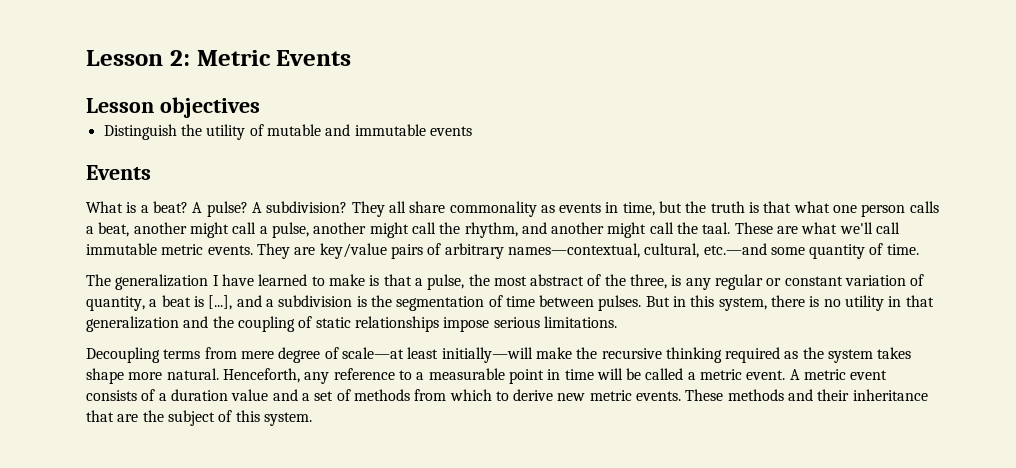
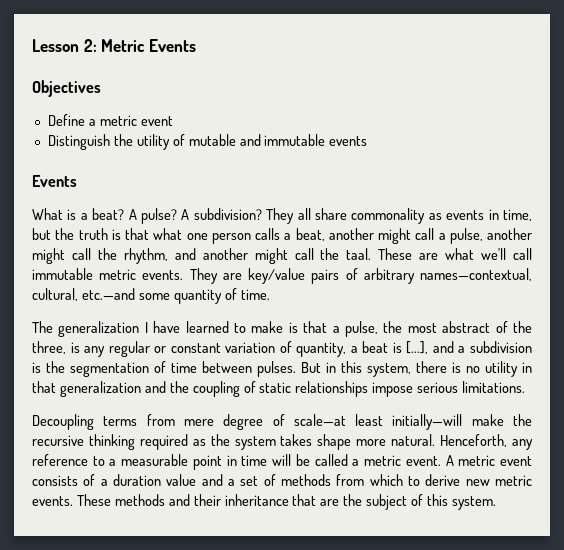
[86,97,260,118] Lesson objectives -> [32,80,101,97] [47,114,173,126] Objectives // Define a metric event

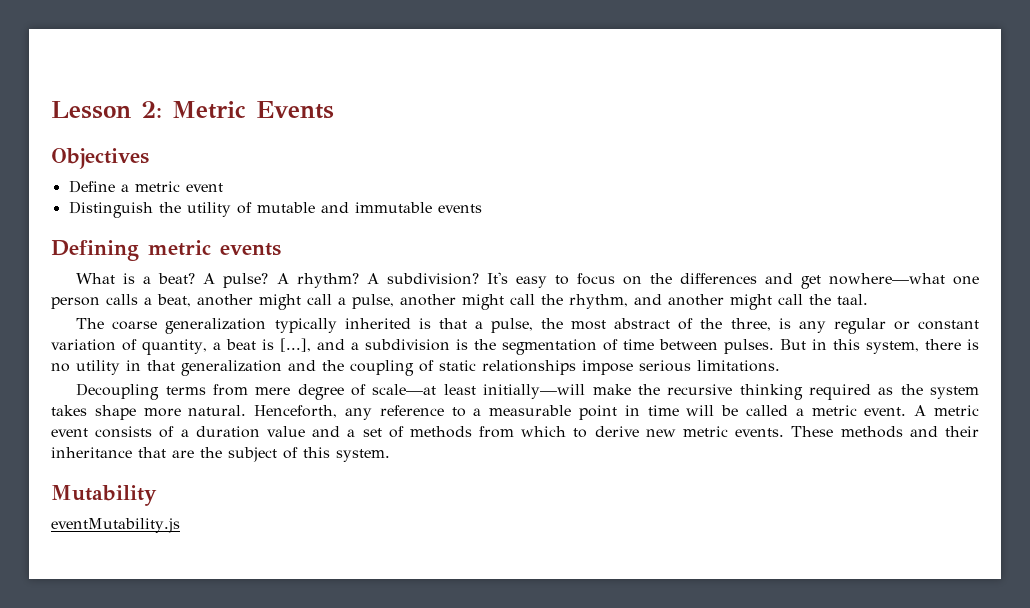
[32,175,77,187] Events -> [51,240,281,261] Defining metric events
[193,208,532,224] [32,228,183,240] subdivision? They all share commonality as events in time, but the truth is that what -> [296,272,945,289] rhythm? A subdivision? It's easy to focus on the differences and get nowhere—what
[378,248,532,260] [32,268,532,284] [32,288,270,304] [32,321,284,337] These are what we'll call immutable metric events. They are key/value pairs of arbitrary names—contextual, cultural, etc.—and some quantity of time. // The generalization I have learned to make -> [76,318,411,334] // The coarse generalization typically inherited
(496, 503) none -> [51,485,157,506] [51,518,180,533] // Mutability // eventMutability.js

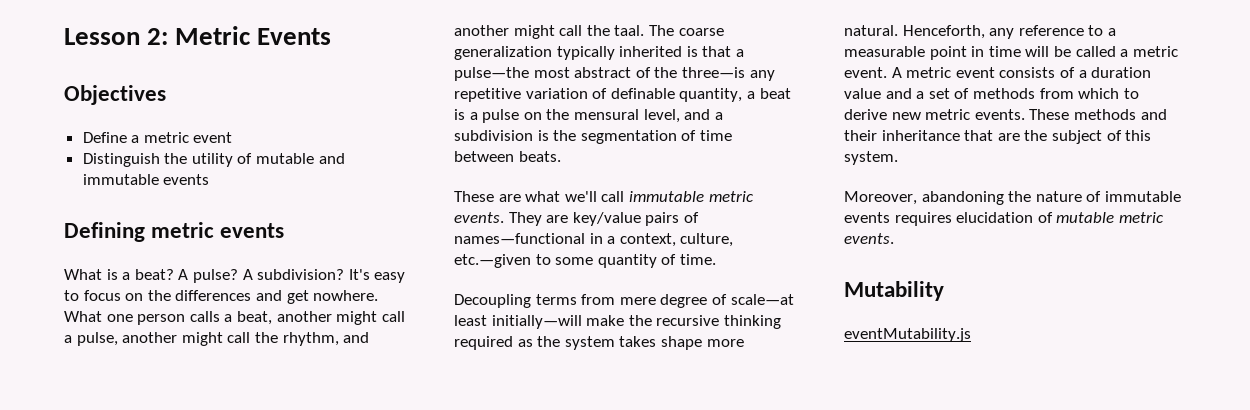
[296,273,379,288] rhythm? A -> (253, 274) none
[828,273,945,285] nowhere—what -> [313,290,379,301] [64,311,102,322] nowhere. What
(868, 299) // -> (645, 30) none
[491,318,564,333] pulse, the -> [454,67,529,81] pulse—the
[730,318,979,334] three, is any regular or constant -> [681,67,775,81] [454,88,521,102] three—is any repetitive
(138, 345) none -> [610,88,675,99] definable
[279,338,311,352] [...], -> [469,109,680,123] a pulse on the mensural level,
[723,339,980,354] [51,360,780,376] pulses. But in this system, there is no utility in that generalization and the coupling of static relationships impose serious limitations. -> [518,151,561,162] [454,191,754,202] [454,212,699,226] [454,233,734,247] [454,254,716,268] beats. // These are what we'll call immutable metric events. They are key/value pairs of names—functional in a context, culture, etc.—given to some quantity of time.
(390, 455) none -> [844,191,1181,205] [844,212,1164,226] [844,233,894,244] // Moreover, abandoning the nature of immutable events requires elucidation of mutable metric events.

